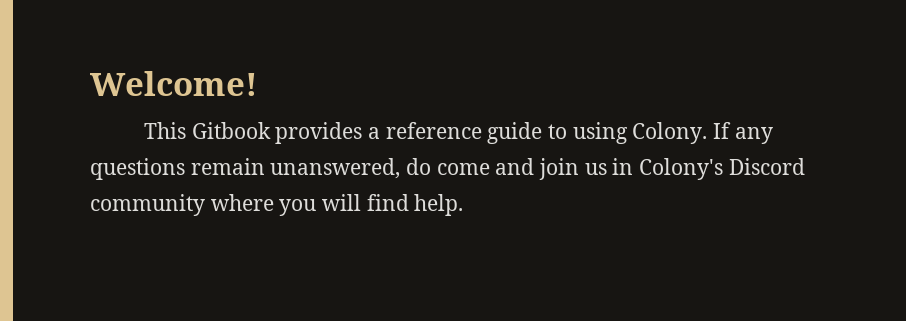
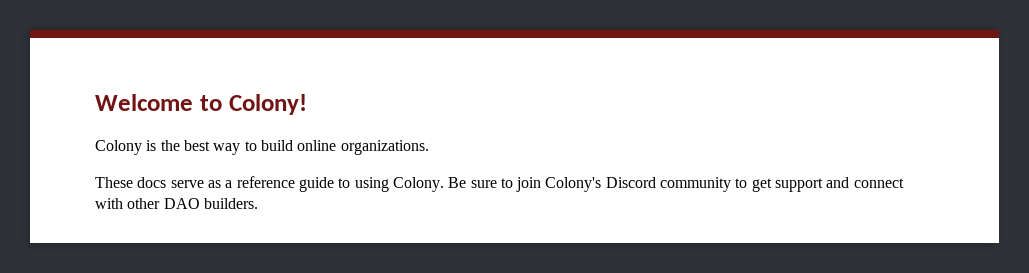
[90,71,258,96] [143,122,363,144] Welcome! // This Gitbook provides -> [95,94,307,115] [95,140,429,155] [95,177,221,188] Welcome to Colony! // Colony is the best way to build online organizations. // These docs serve as
[712,122,773,144] [90,158,805,180] [90,194,464,216] If any questions remain unanswered, do come and join us in Colony's Discord community where you will find help. -> [448,177,904,192] [95,198,258,209] Be sure to join Colony's Discord community to get support and connect with other DAO builders.

